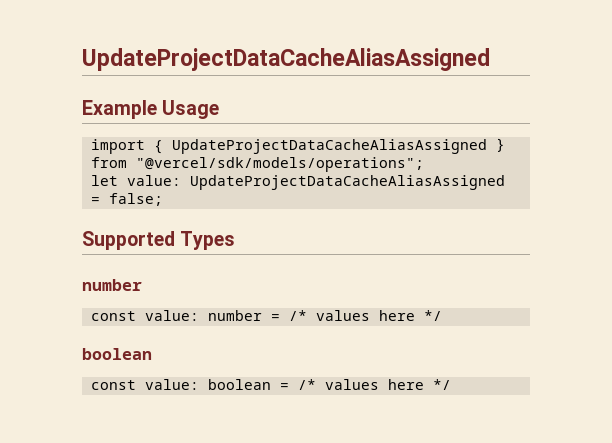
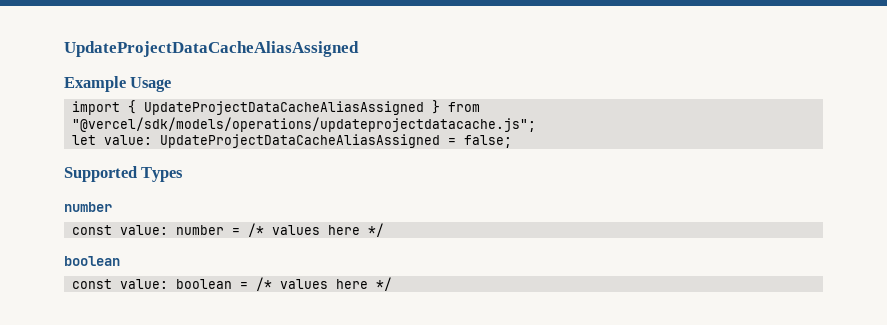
[136,157,424,172] "@vercel/sdk/models/operations"; -> [72,117,537,132] "@vercel/sdk/models/operations/updateprojectdatacache.js";

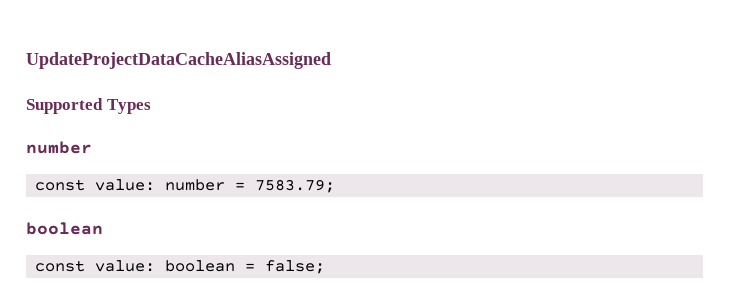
[64,41,359,57] [64,76,172,92] [72,100,481,115] [72,117,537,132] [72,134,513,148] UpdateProjectDataCacheAliasAssigned // Example Usage // import { UpdateProjectDataCacheAliasAssigned } from "@vercel/sdk/models/operations/updateprojectdatacache.js"; // let value: UpdateProjectDataCacheAliasAssigned = false; -> [26,52,331,69] UpdateProjectDataCacheAliasAssigned
[248,223,385,237] /* values here */ -> [255,179,336,193] 7583.79;
[256,277,393,291] /* values here */ -> [265,260,326,274] false;

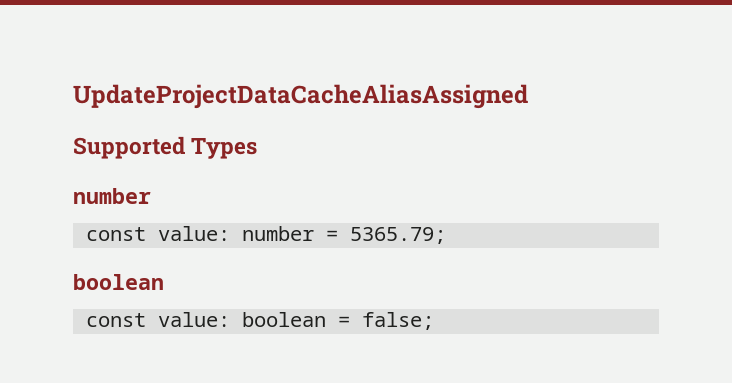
[255,179,336,193] 7583.79; -> [349,227,446,244] 5365.79;

